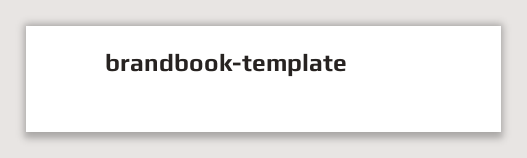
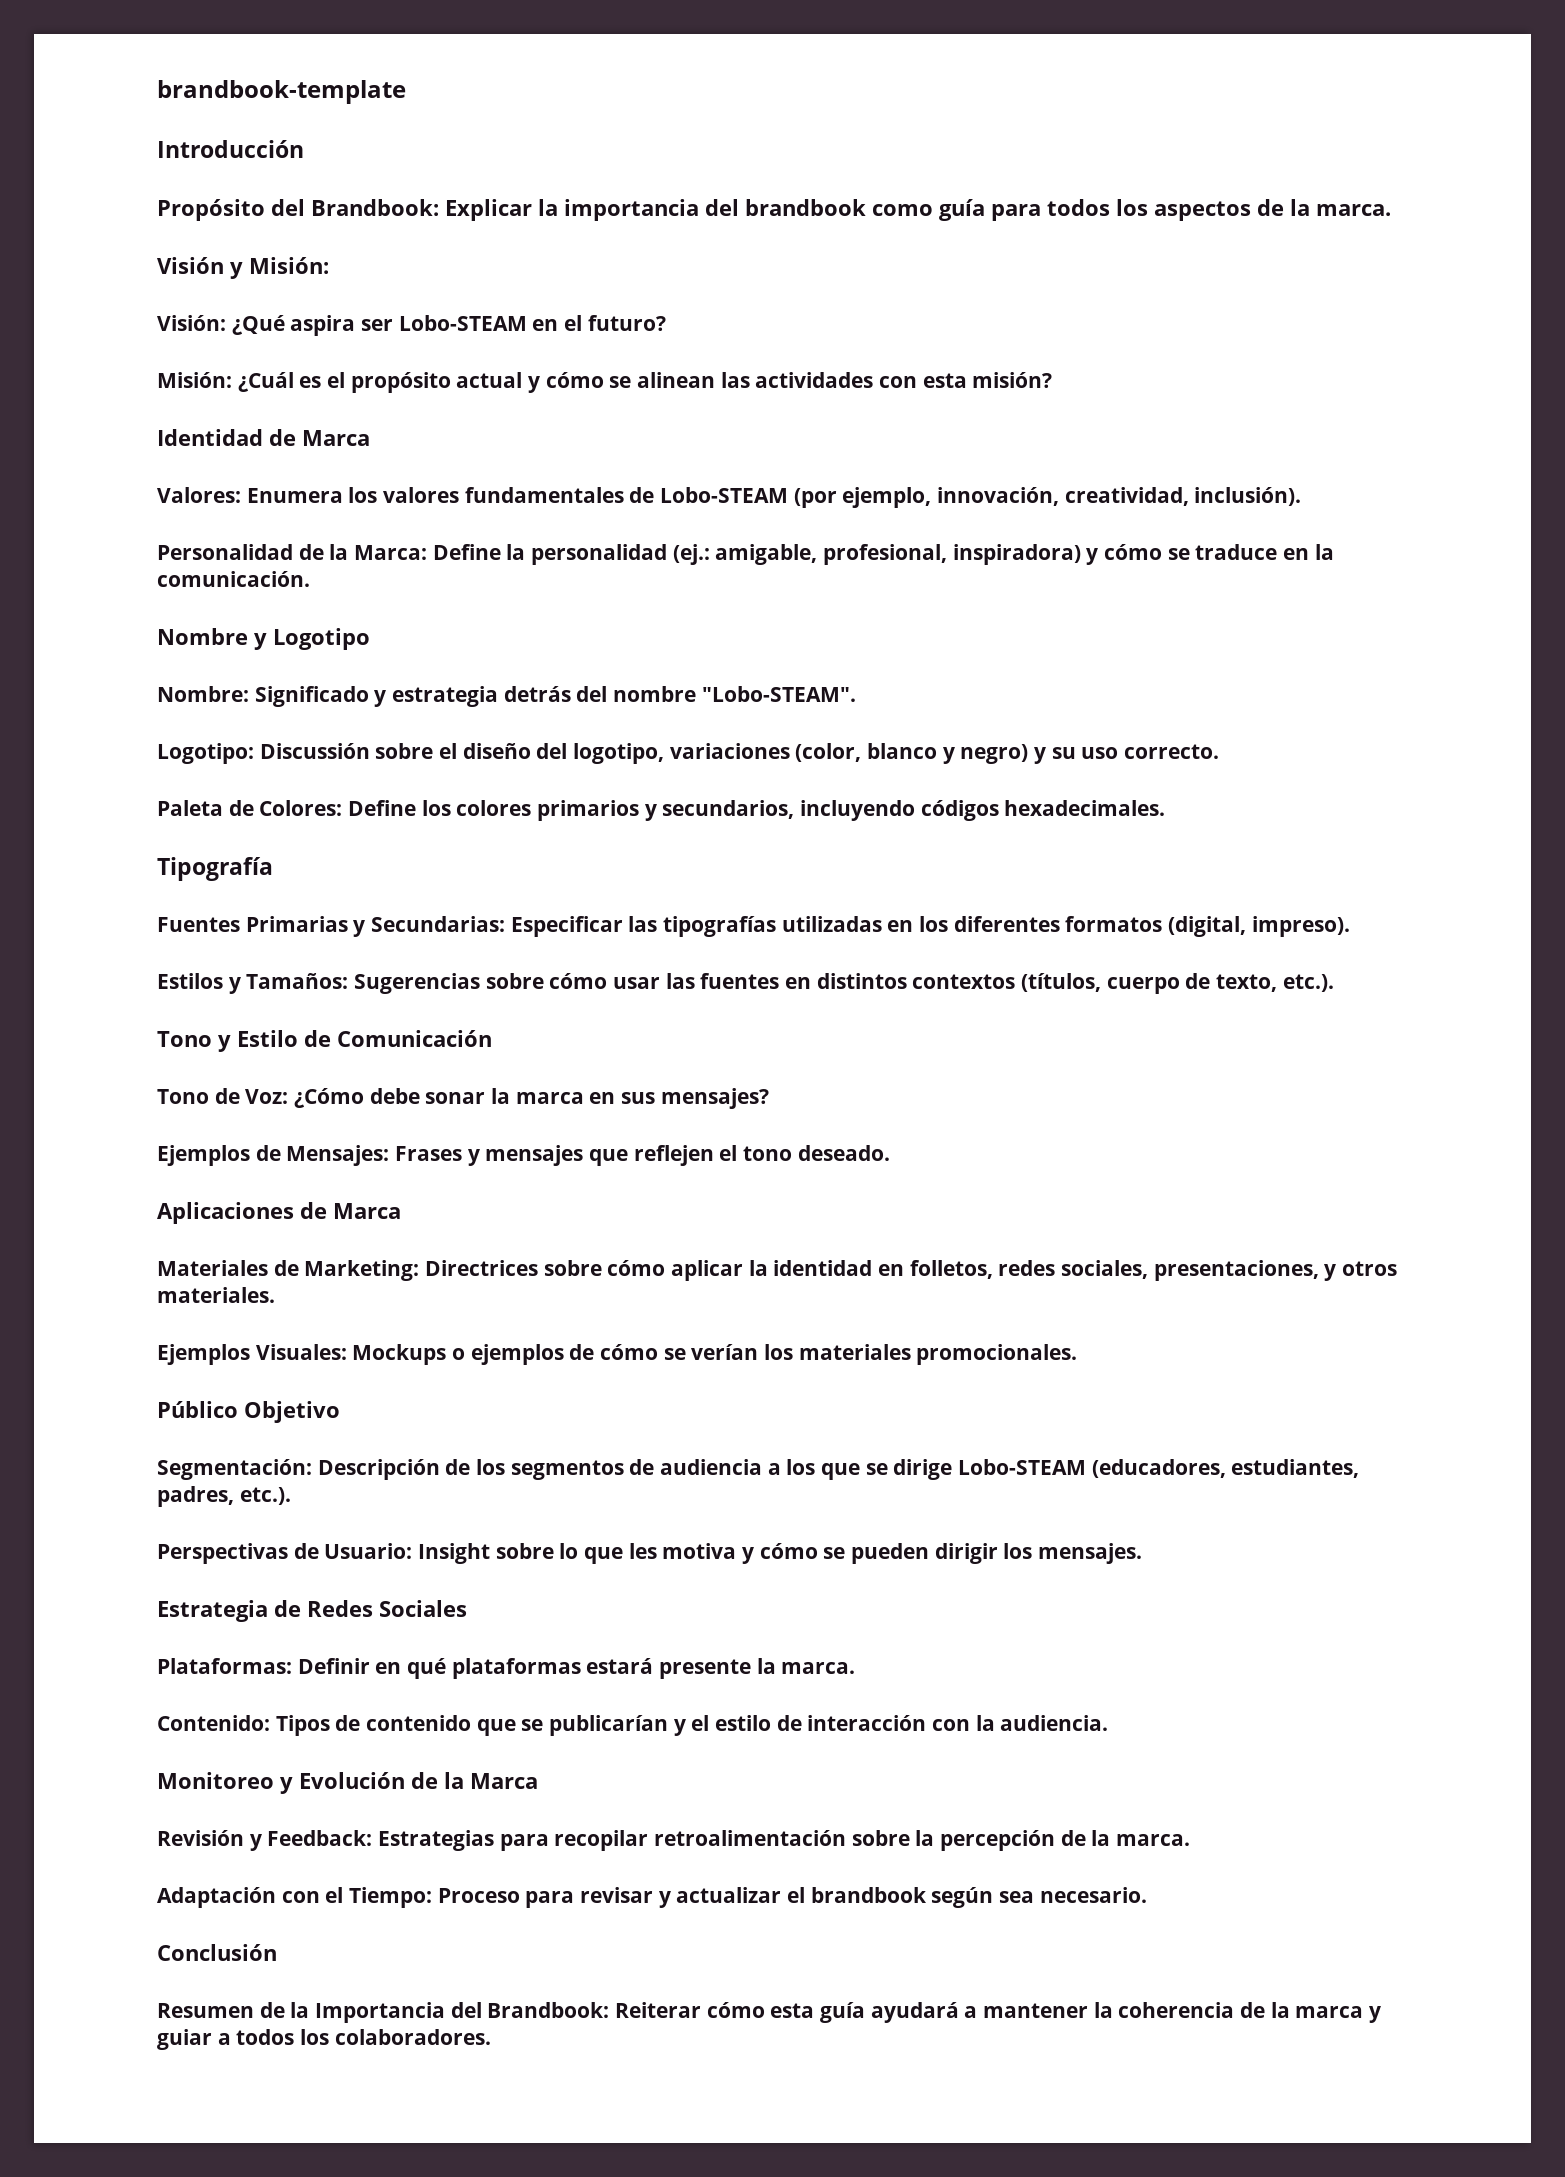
(347, 65) none -> [157,140,304,158] [157,199,1391,221] [157,257,329,279] [157,315,666,336] [157,372,1053,393] [157,429,370,446] [157,487,1302,508] [157,544,1334,565] [157,571,310,587] [157,628,370,650] [157,686,856,707] [157,743,1220,764] [157,800,1166,821] [157,857,273,881] [157,916,1350,937] [157,973,1334,994] [157,1030,492,1052] [157,1088,769,1109] [157,1145,890,1166] [157,1202,401,1224] [157,1260,1398,1281] [157,1287,275,1303] [157,1344,1078,1365] [157,1401,340,1423] [157,1459,1360,1480] [157,1486,291,1507] [157,1543,1143,1564] [157,1600,467,1622] [157,1658,856,1679] [157,1715,1109,1736] [157,1772,538,1794] [157,1830,1191,1851] [157,1887,1147,1908] [157,1944,277,1961] [157,2002,1382,2023] [157,2029,491,2050] // Introducción // Propósito del Brandbook: Explicar la importancia del brandbook como guía para todos los aspectos de la marca. // Visión y Misión: // Visión: ¿Qué aspira ser Lobo-STEAM en el futuro? // Misión: ¿Cuál es el propósito actual y cómo se alinean las actividades con esta misión? // Identidad de Marca // Valores: Enumera los valores fundamentales de Lobo-STEAM (por ejemplo, innovación, creatividad, inclusión). // Personalidad de la Marca: Define la personalidad (ej.: amigable, profesional, inspiradora) y cómo se traduce en la comunicación. // Nombre y Logotipo // Nombre: Significado y estrategia detrás del nombre "Lobo-STEAM". // Logotipo: Discussión sobre el diseño del logotipo, variaciones (color, blanco y negro) y su uso correcto. // Paleta de Colores: Define los colores primarios y secundarios, incluyendo códigos hexadecimales. // Tipografía // Fuentes Primarias y Secundarias: Especificar las tipografías utilizadas en los diferentes formatos (digital, impreso). // Estilos y Tamaños: Sugerencias sobre cómo usar las fuentes en distintos contextos (títulos, cuerpo de texto, etc.). // Tono y Estilo de Comunicación // Tono de Voz: ¿Cómo debe sonar la marca en sus mensajes? // Ejemplos de Mensajes: Frases y mensajes que reflejen el tono deseado. // Aplicaciones de Marca // Materiales de Marketing: Directrices sobre cómo aplicar la identidad en folletos, redes sociales, presentaciones, y otros materiales. // Ejemplos Visuales: Mockups o ejemplos de cómo se verían los materiales promocionales. // Público Objetivo // Segmentación: Descripción de los segmentos de audiencia a los que se dirige Lobo-STEAM (educadores, estudiantes, padres, etc.). // Perspectivas de Usuario: Insight sobre lo que les motiva y cómo se pueden dirigir los mensajes. // Estrategia de Redes Sociales // Plataformas: Definir en qué plataformas estará presente la marca. // Contenido: Tipos de contenido que se publicarían y el estilo de interacción con la audiencia. // Monitoreo y Evolución de la Marca // Revisión y Feedback: Estrategias para recopilar retroalimentación sobre la percepción de la marca. // Adaptación con el Tiempo: Proceso para revisar y actualizar el brandbook según sea necesario. // Conclusión // Resumen de la Importancia del Brandbook: Reiterar cómo esta guía ayudará a mantener la coherencia de la marca y guiar a todos los colaboradores.

